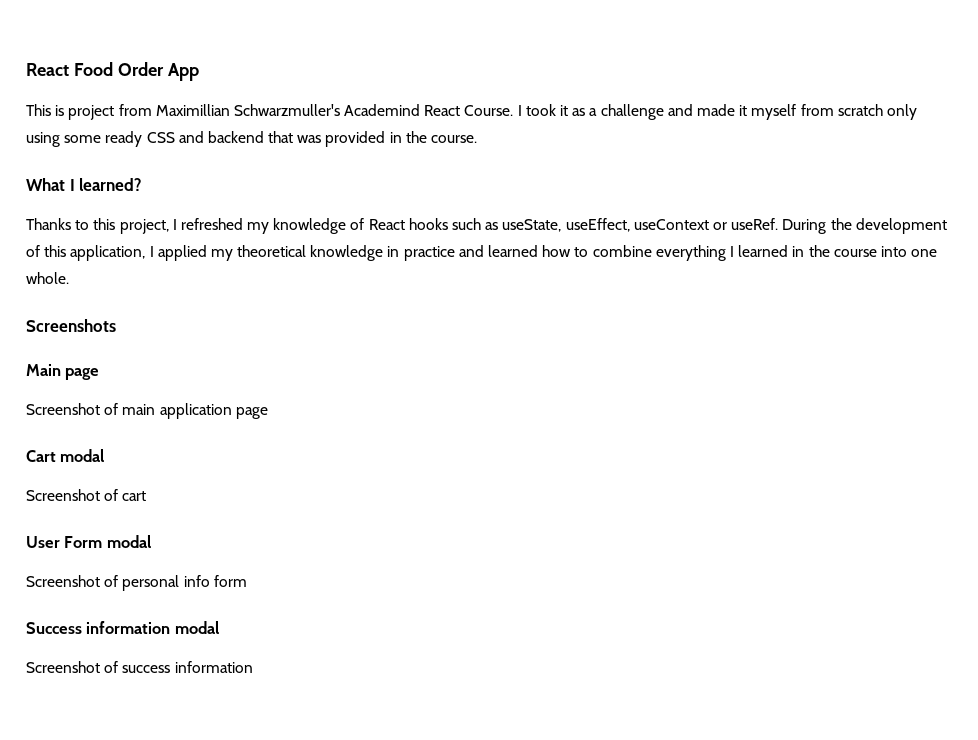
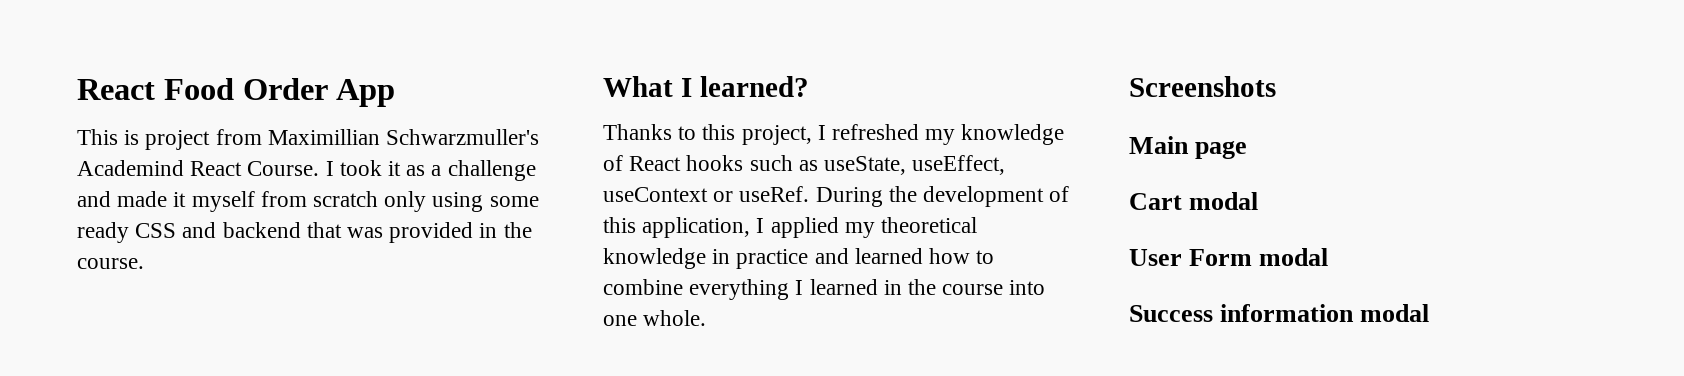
[26,403,268,419] // Screenshot of main application page -> (1248, 149) none
[26,489,147,501] // Screenshot of cart -> (1259, 201) none
[26,575,247,591] // Screenshot of personal info form -> (1329, 257) none
[26,661,253,673] // Screenshot of success information -> (1430, 313) none

